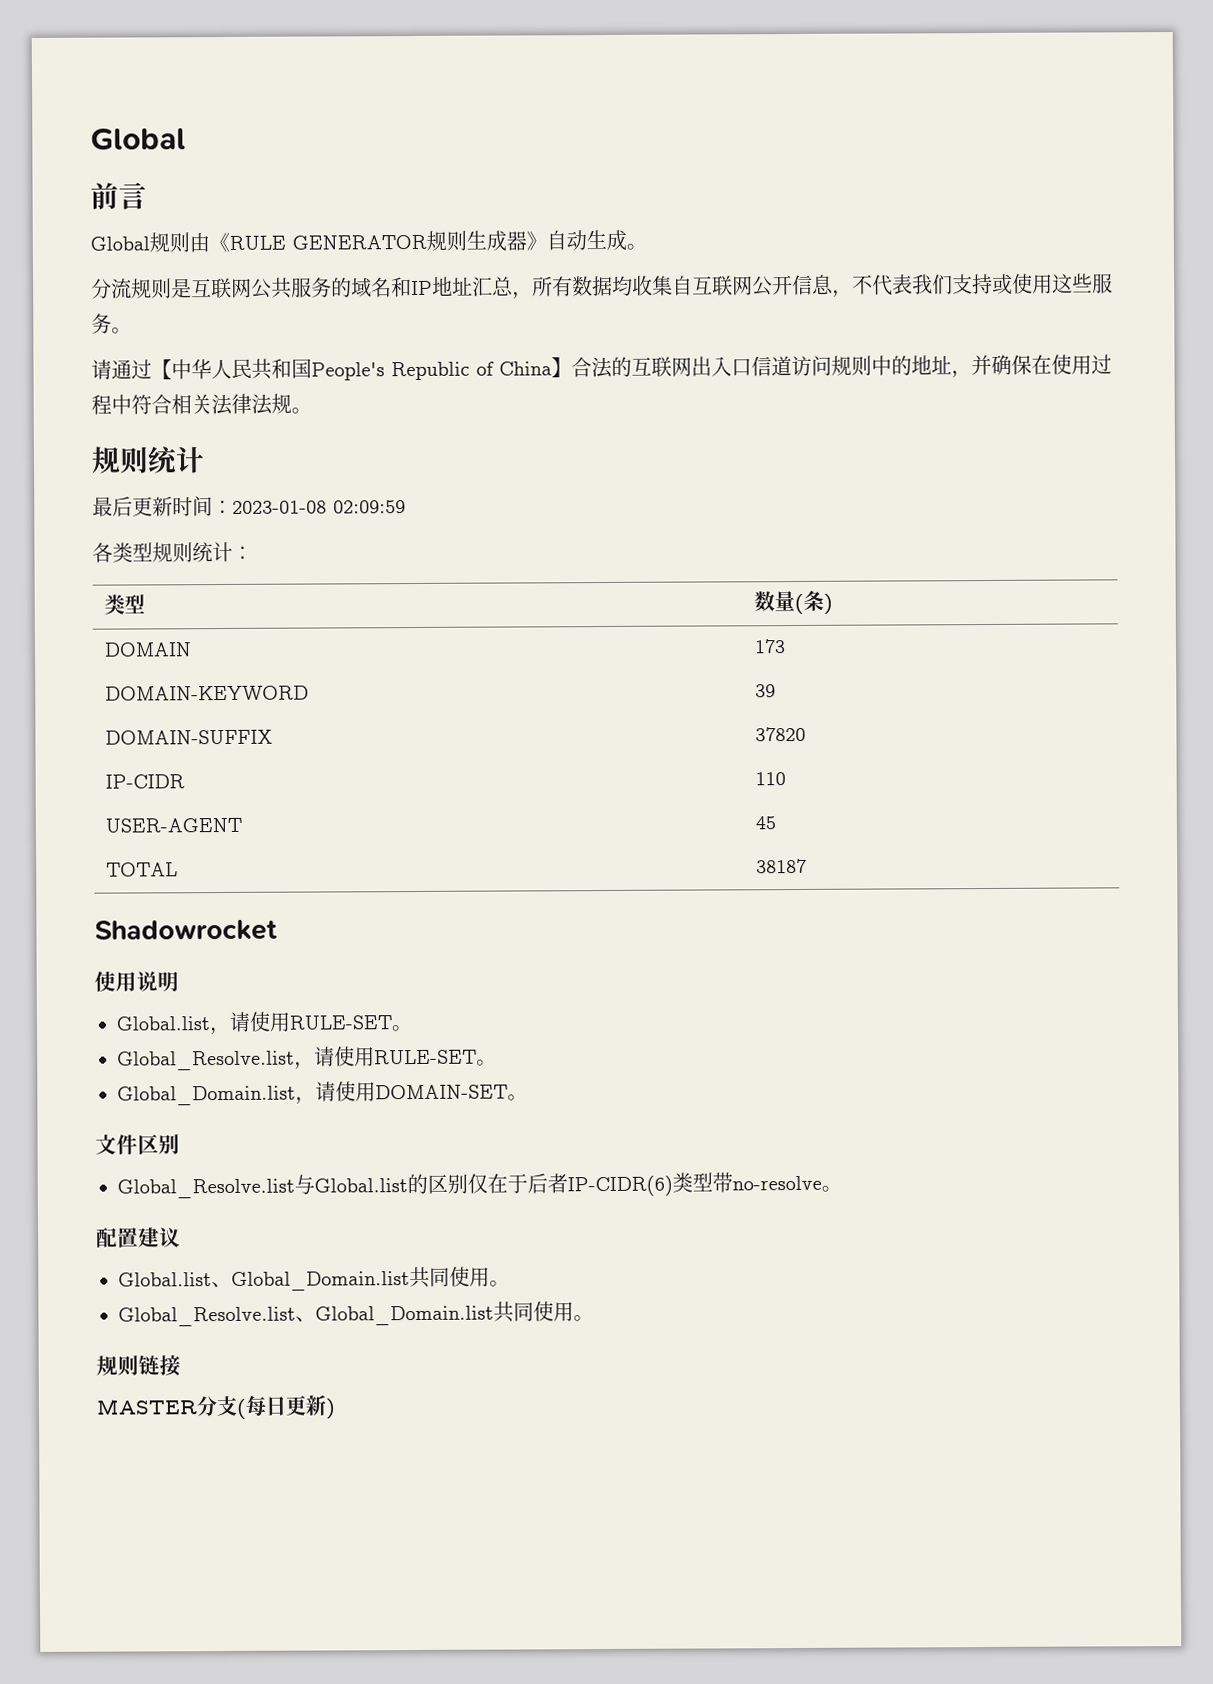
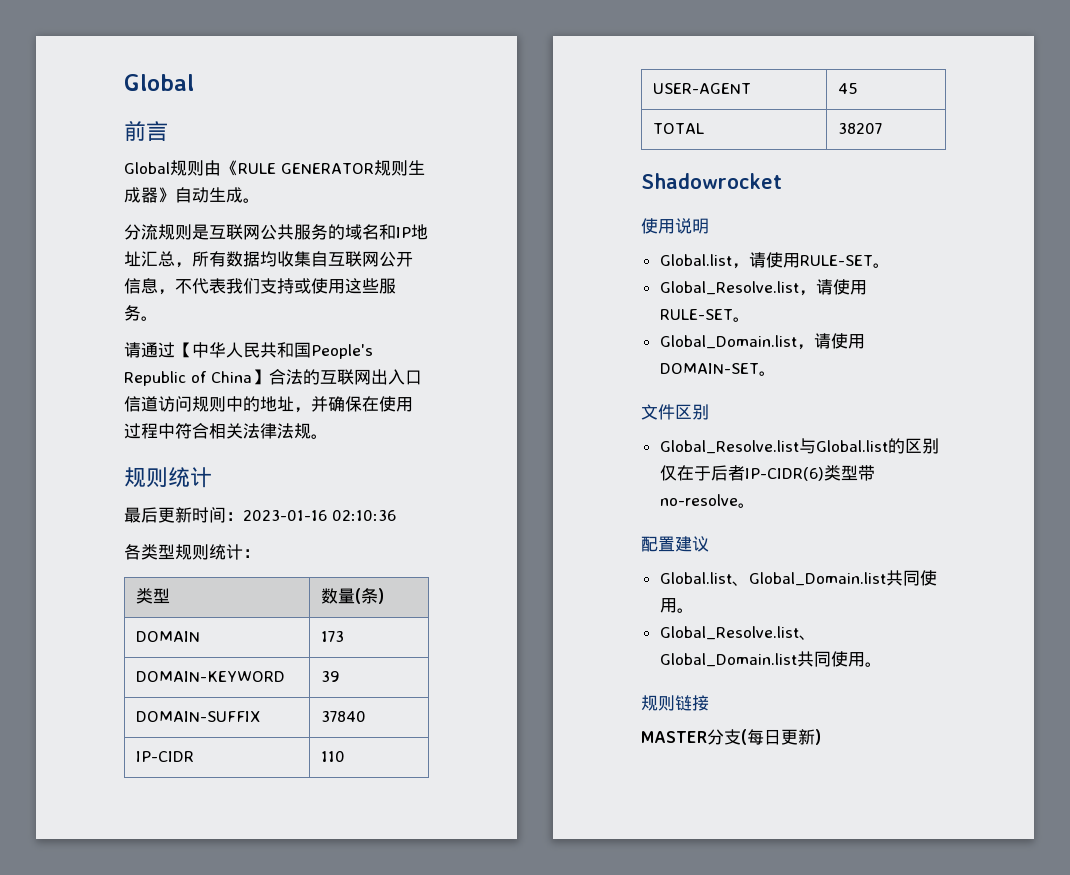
[232,500,406,514] 2023-01-08 02:09:59 -> [243,510,396,521] 2023-01-16 02:10:36
[754,726,806,742] 37820 -> [320,711,366,722] 37840
[755,858,807,874] 38187 -> [837,123,882,134] 38207

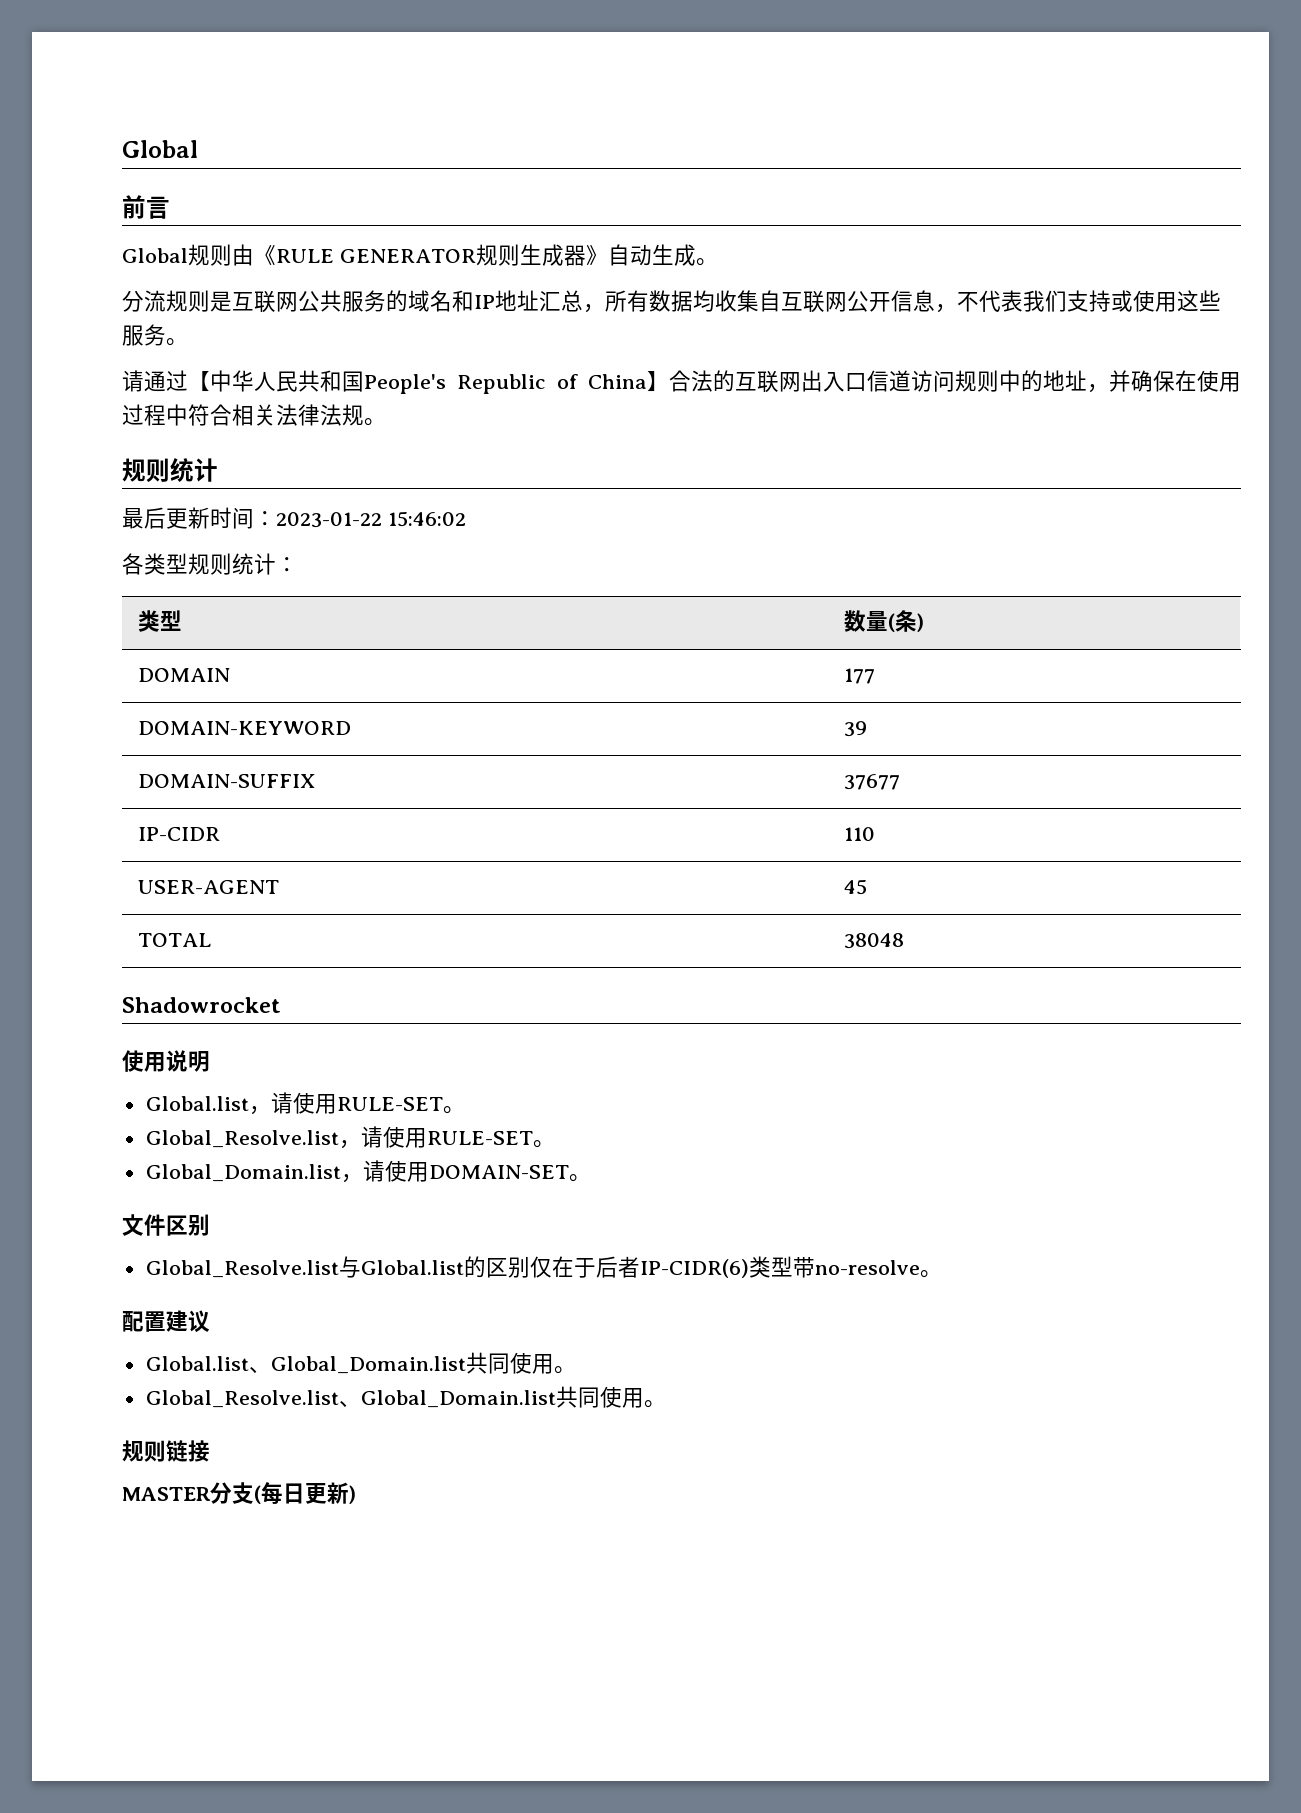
[243,510,396,521] 2023-01-16 02:10:36 -> [276,511,466,528] 2023-01-22 15:46:02
[320,631,344,642] 173 -> [844,668,876,684] 177
[320,711,366,722] 37840 -> [844,774,901,790] 37677
[837,123,882,134] 38207 -> [844,933,905,949] 38048

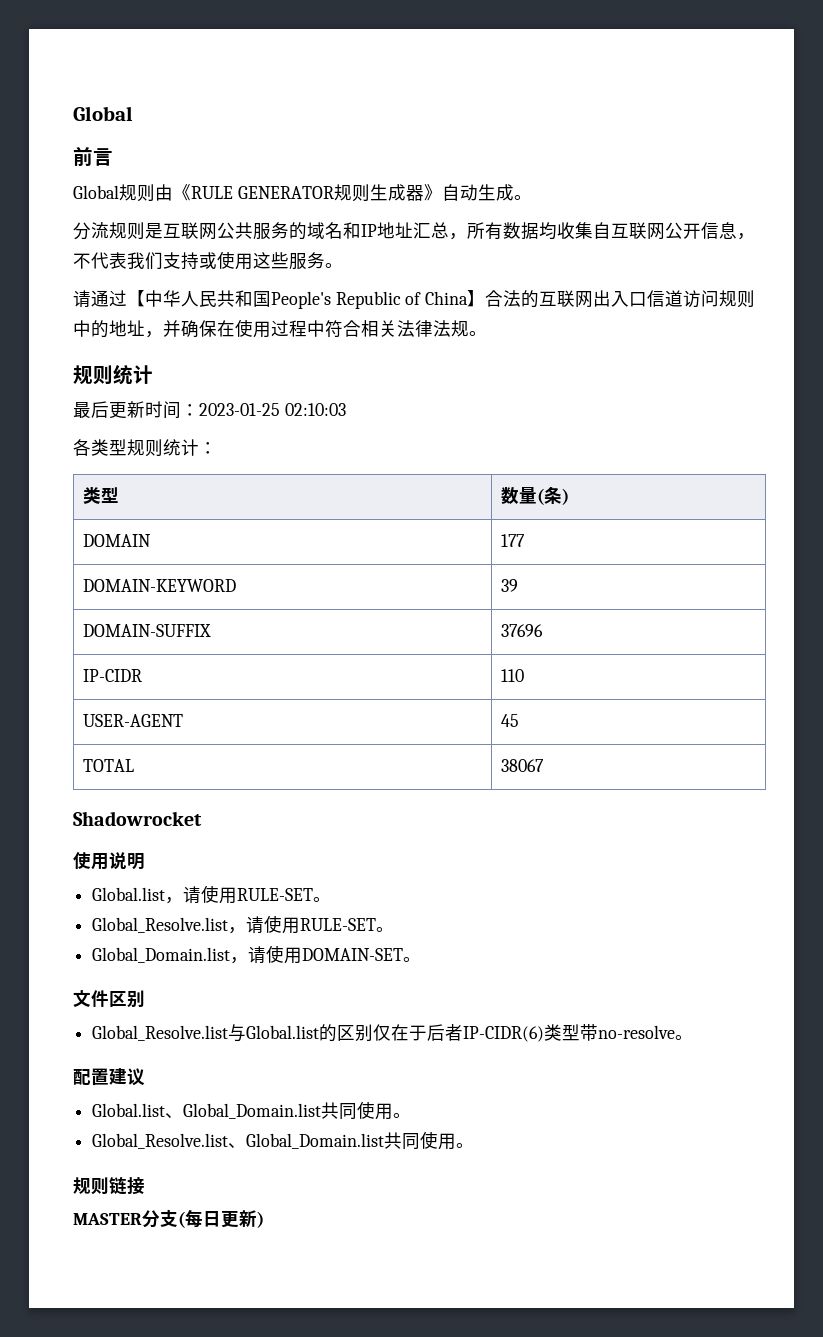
[276,511,466,528] 2023-01-22 15:46:02 -> [199,403,346,416] 2023-01-25 02:10:03
[844,774,901,790] 37677 -> [501,624,544,637] 37696
[844,933,905,949] 38048 -> [501,759,545,772] 38067

